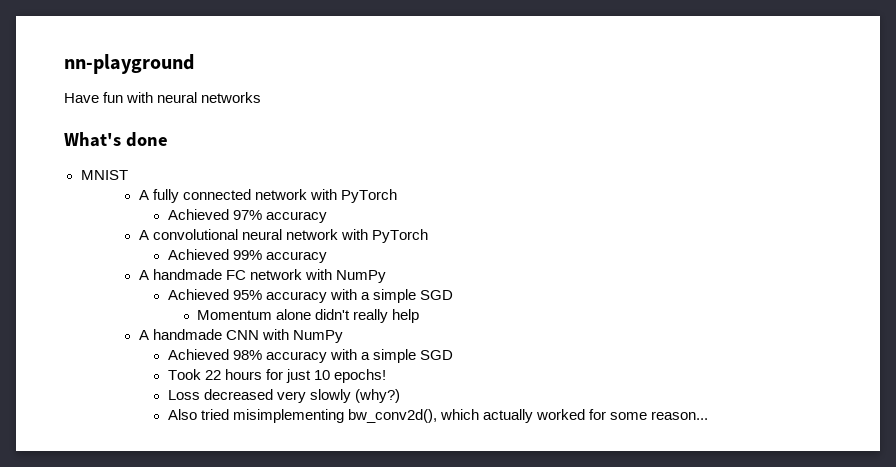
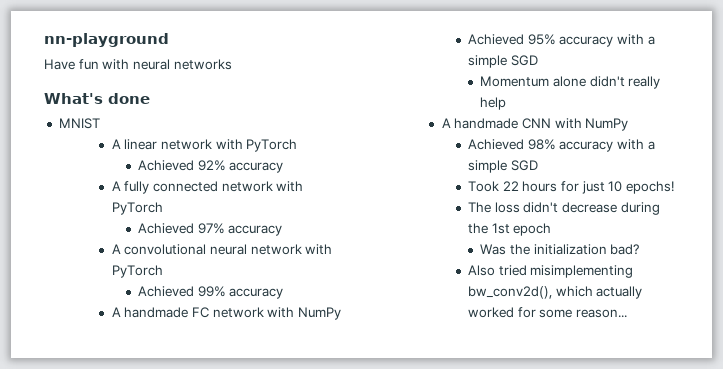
(128, 175) none -> [111,139,298,152] [138,160,284,173] // A linear network with PyTorch // Achieved 92% accuracy
[167,389,401,403] Loss decreased very slowly (why?) -> [468,202,660,215] [468,223,552,236] [480,244,640,255] The loss didn't decrease during the 1st epoch // Was the initialization bad?

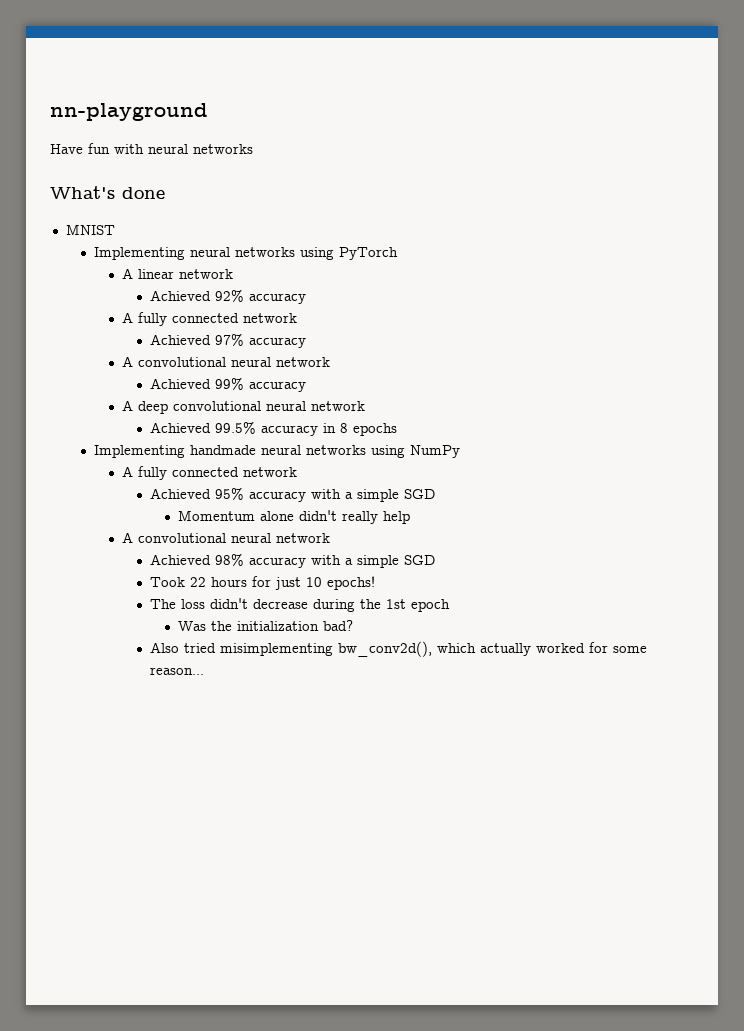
(100, 123) none -> [94,247,399,260] // Implementing neural networks using PyTorch
[215,139,298,152] with PyTorch -> (234, 274) none
[276,181,304,192] [111,202,163,215] with PyTorch -> (298, 318) none
[305,244,333,255] [111,265,163,278] with PyTorch -> (331, 362) none
[124,307,341,320] handmade FC network with NumPy -> [138,401,366,414] [150,421,398,436] [94,445,461,458] [122,466,298,480] deep convolutional neural network // Achieved 99.5% accuracy in 8 epochs // Implementing handmade neural networks using NumPy // A fully connected network
[454,118,629,131] handmade CNN with NumPy -> [138,533,331,543] convolutional neural network

